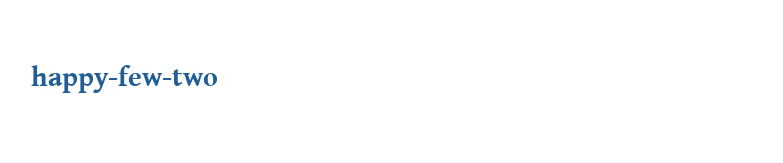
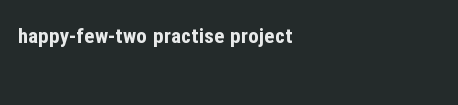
(218, 79) none -> [152,28,294,47] practise project

